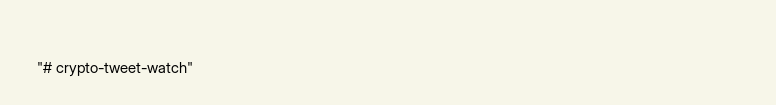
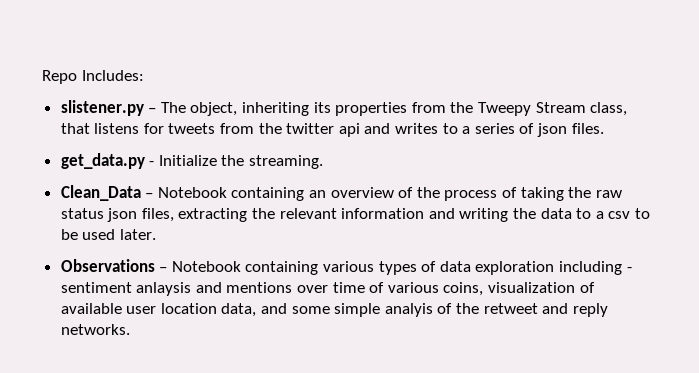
[37,62,194,77] "# crypto-tweet-watch" -> [42,70,144,84] [60,100,628,116] [60,123,604,137] [60,153,324,169] [60,185,622,201] [60,208,650,222] [60,229,156,240] [60,259,632,275] [60,282,595,296] [60,303,608,317] [60,324,130,335] Repo Includes: // slistener.py – The object, inheriting its properties from the Tweepy Stream class, that listens for tweets from the twitter api and writes to a series of json files. // get_data.py - Initialize the streaming. // Clean_Data – Notebook containing an overview of the process of taking the raw status json files, extracting the relevant information and writing the data to a csv to be used later. // Observations – Notebook containing various types of data exploration including - sentiment anlaysis and mentions over time of various coins, visualization of available user location data, and some simple analyis of the retweet and reply networks.

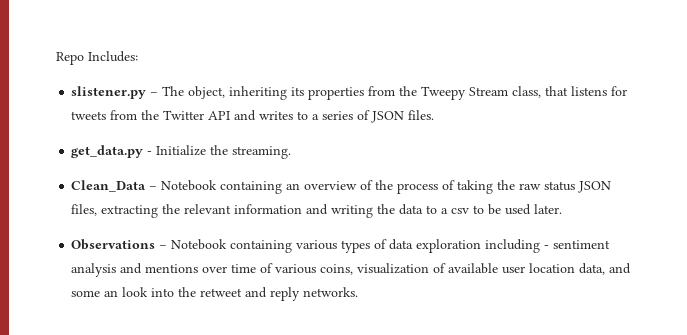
[286,123,360,137] twitter api -> [163,110,231,120] Twitter API
[536,123,567,137] json -> [371,111,405,123] JSON
[107,208,138,222] json -> [578,181,612,193] JSON
[136,282,192,296] anlaysis -> [71,263,117,277] analysis
[334,303,453,317] simple analyis of -> [104,287,175,297] an look into

